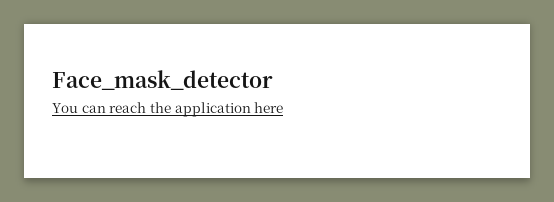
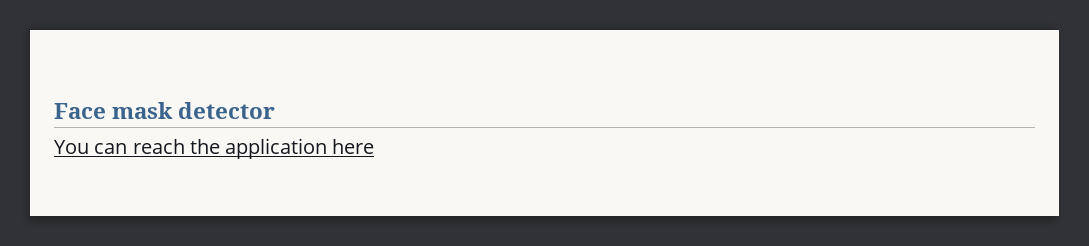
[52,70,273,90] Face_mask_detector -> [54,102,276,119] Face mask detector

